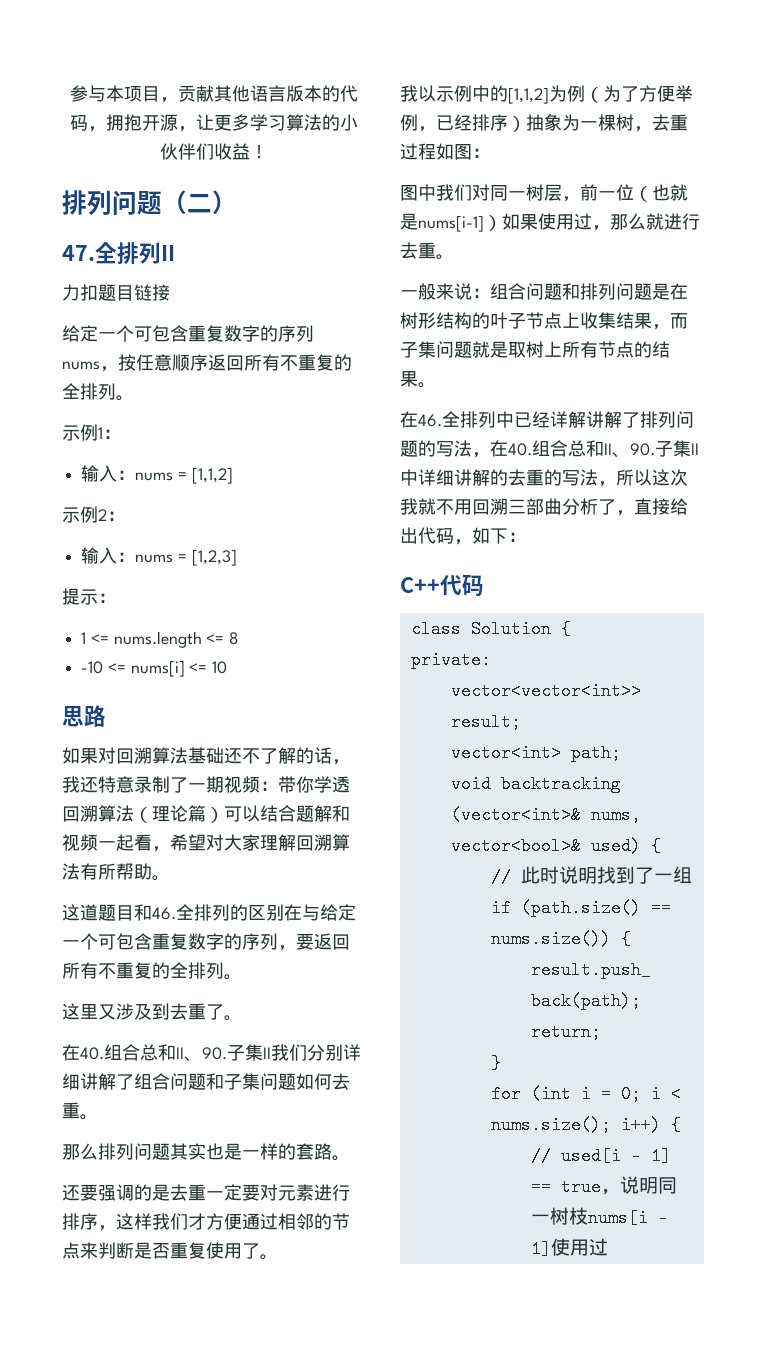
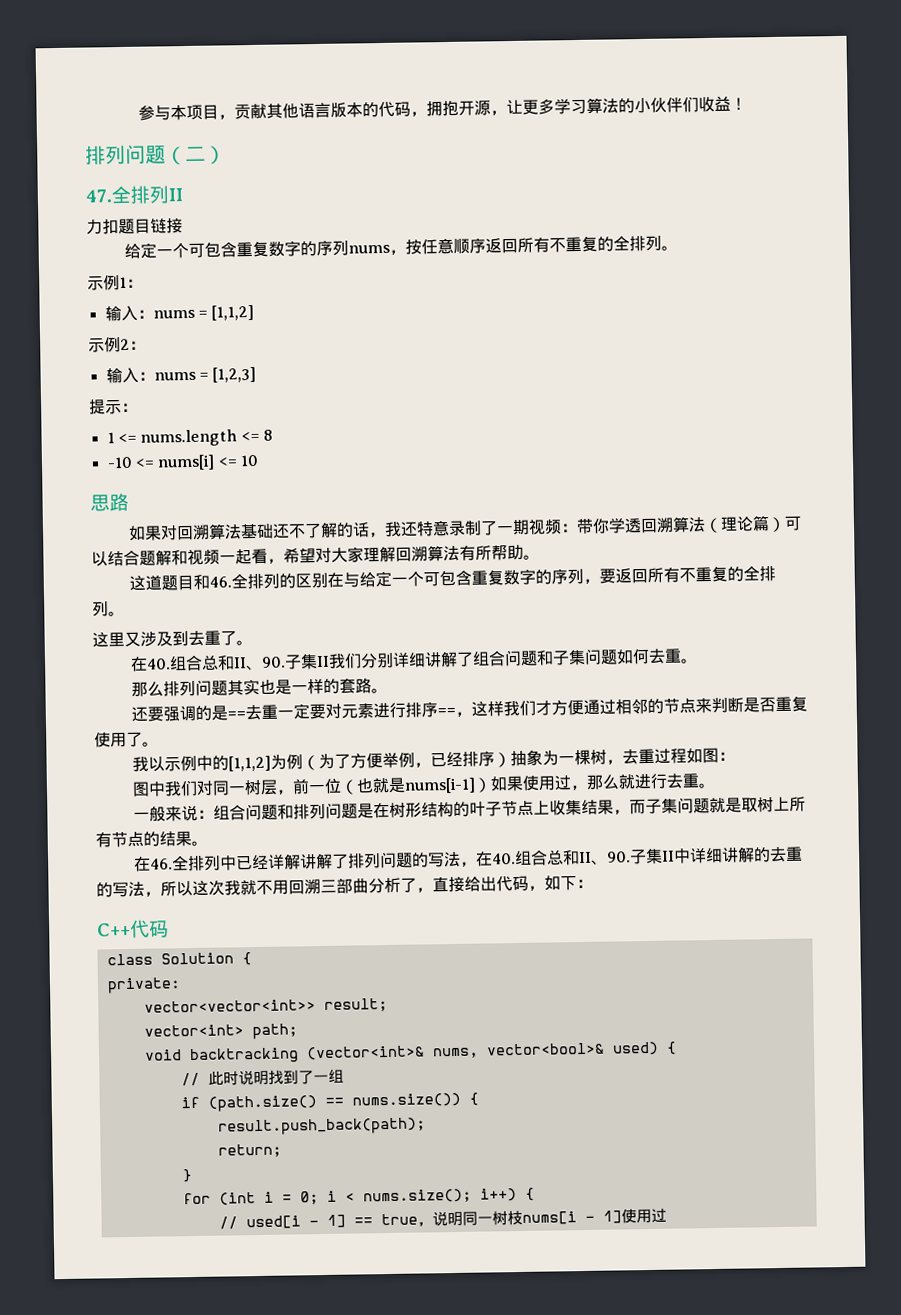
(170, 1192) none -> [227,711,247,719] ==
(98, 1221) none -> [437,707,457,716] ==

